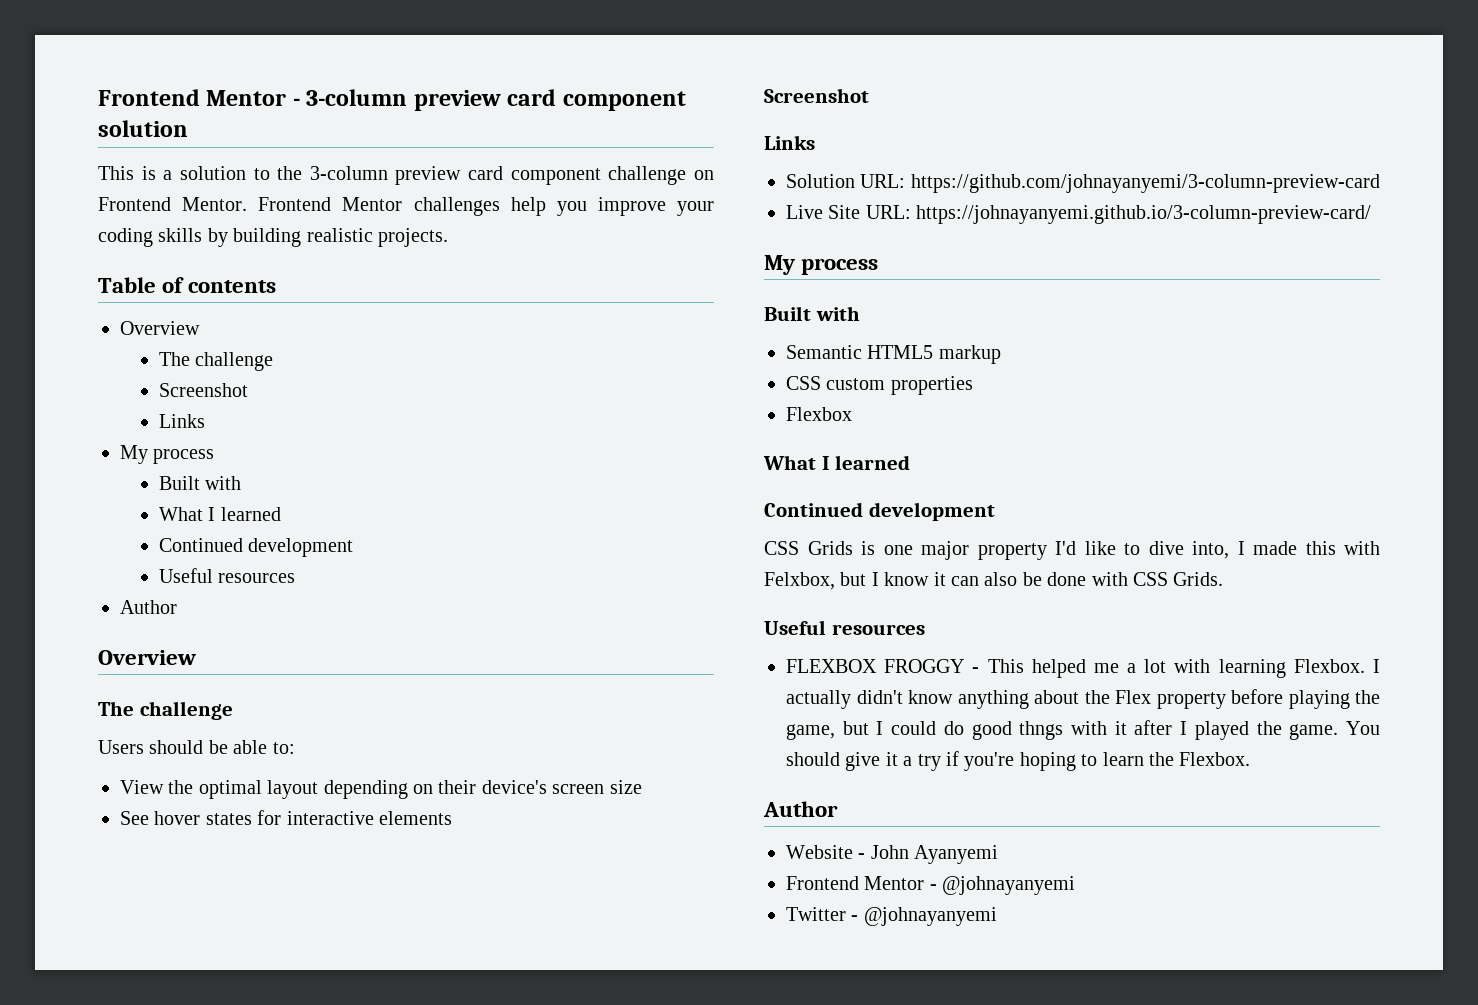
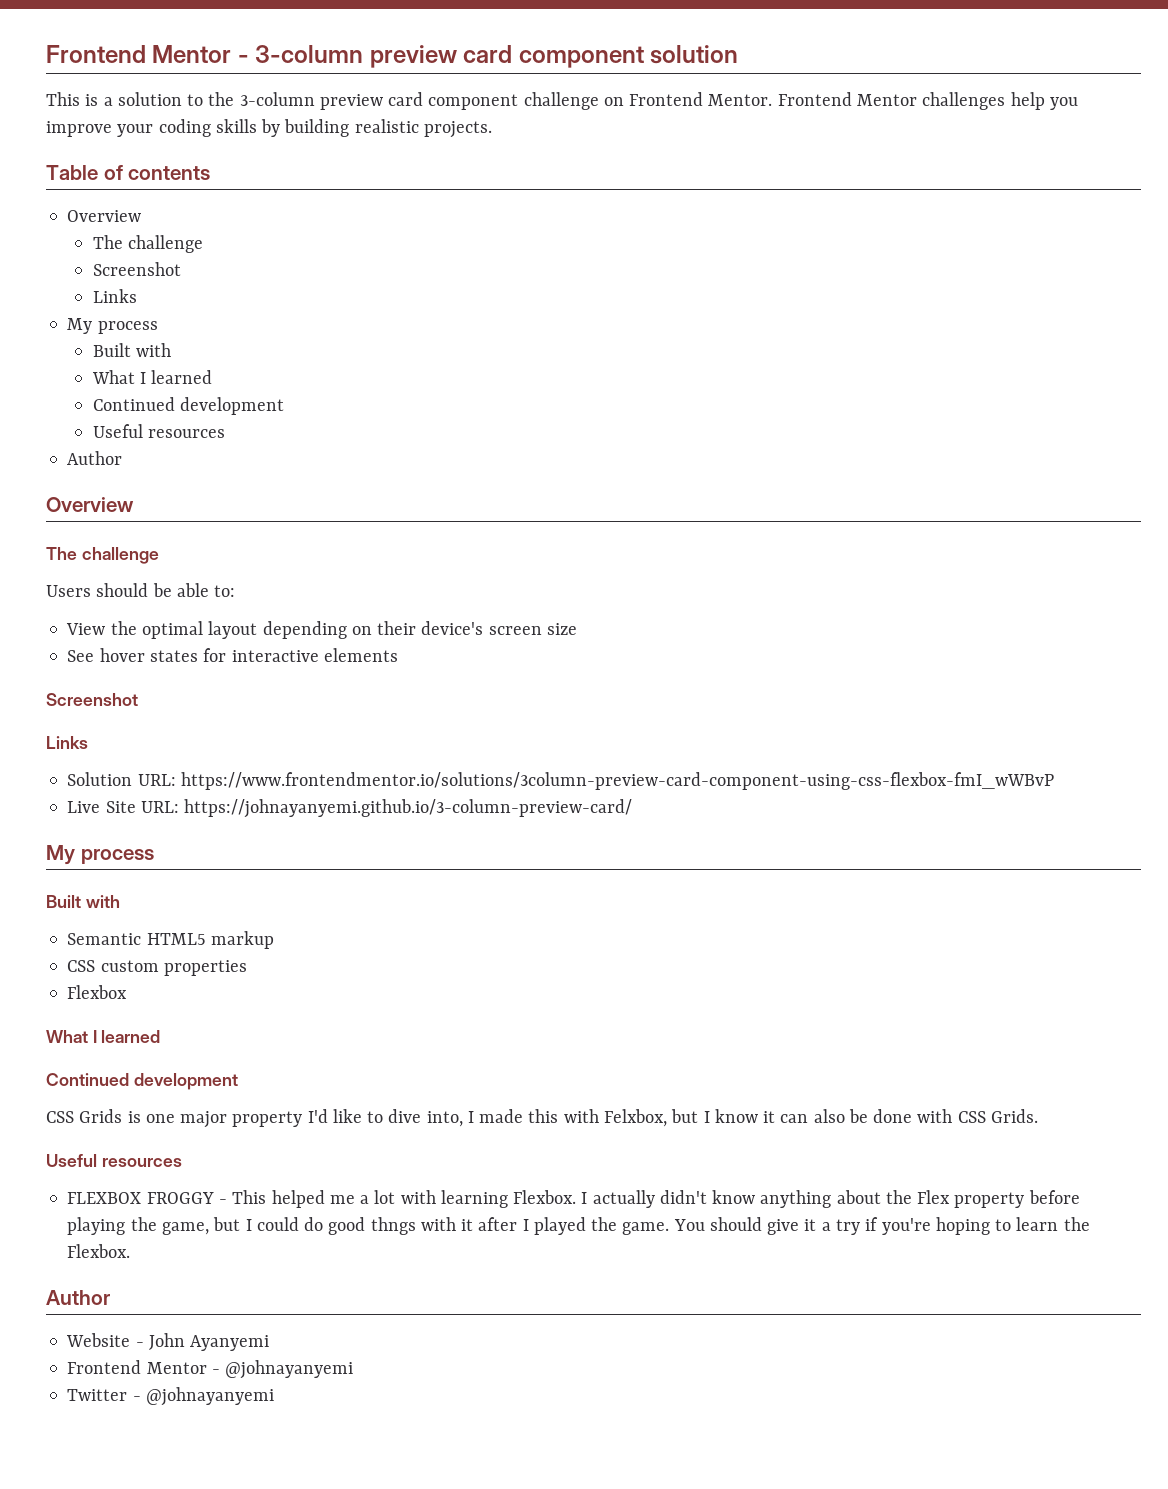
[910,174,1380,193] https://github.com/johnayanyemi/3-column-preview-card -> [180,772,1054,790] https://www.frontendmentor.io/solutions/3column-preview-card-component-using-css-flexbox-fmI_wWBvP

